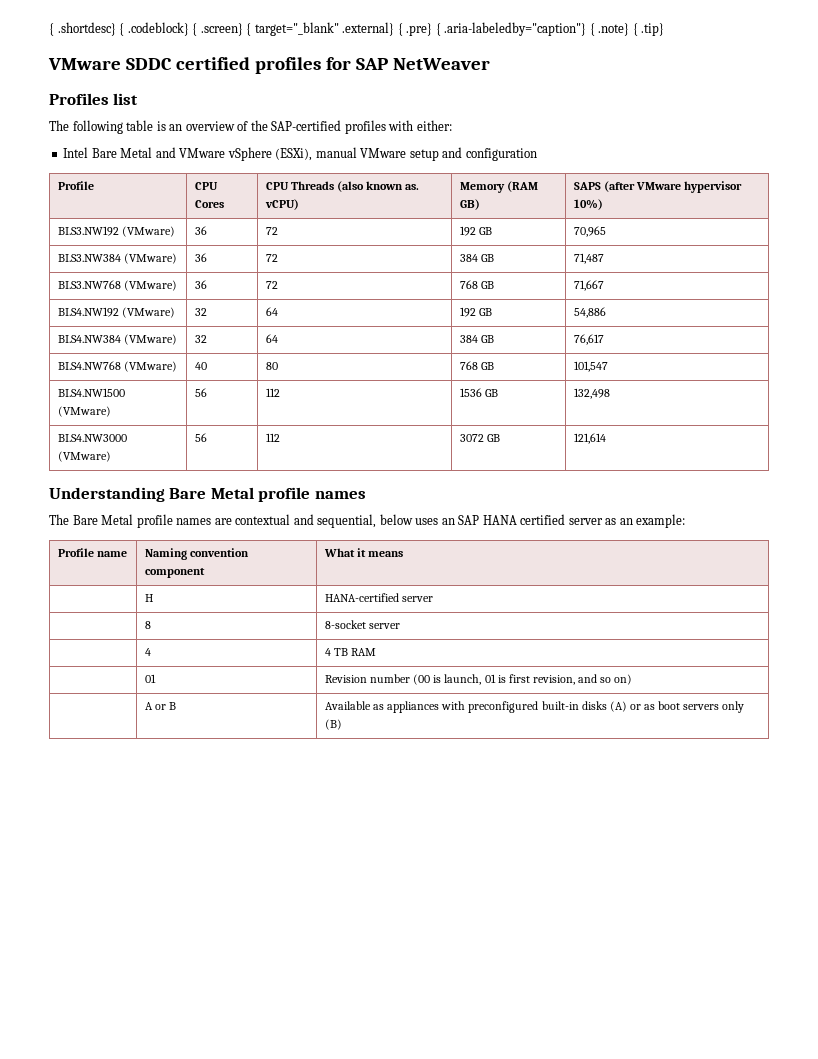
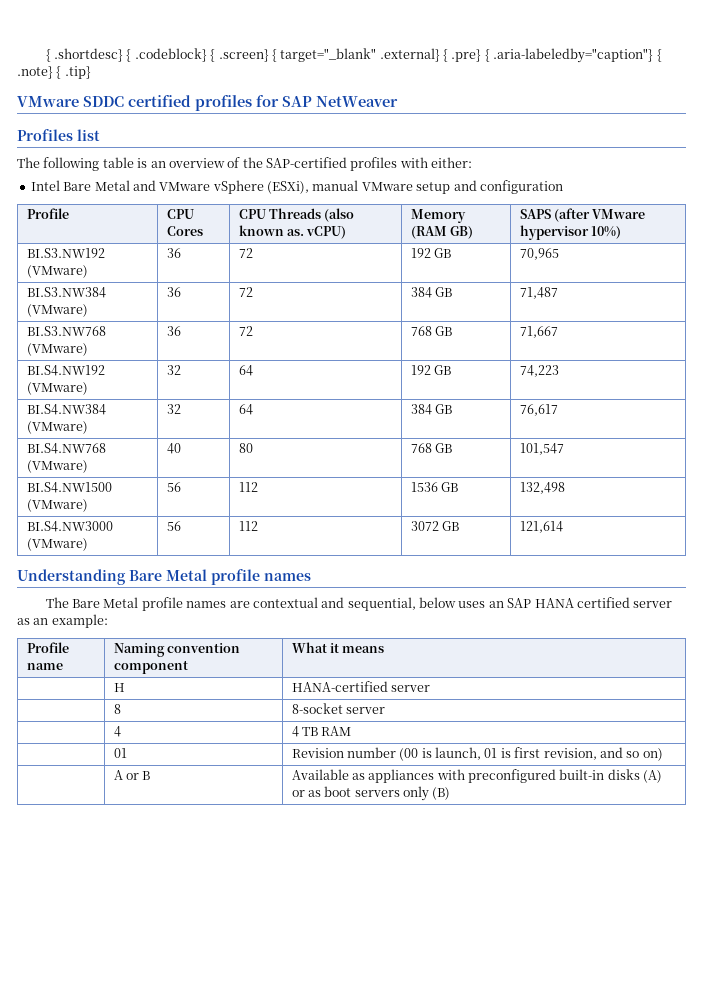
[574,307,607,318] 54,886 -> [519,365,559,377] 74,223

